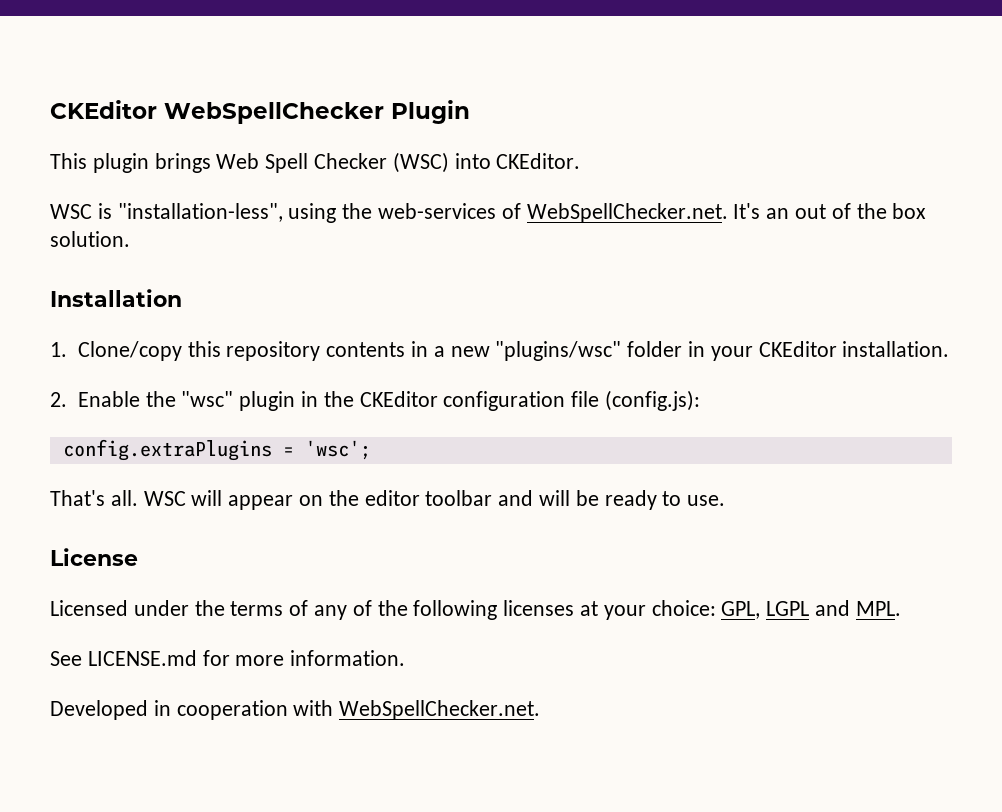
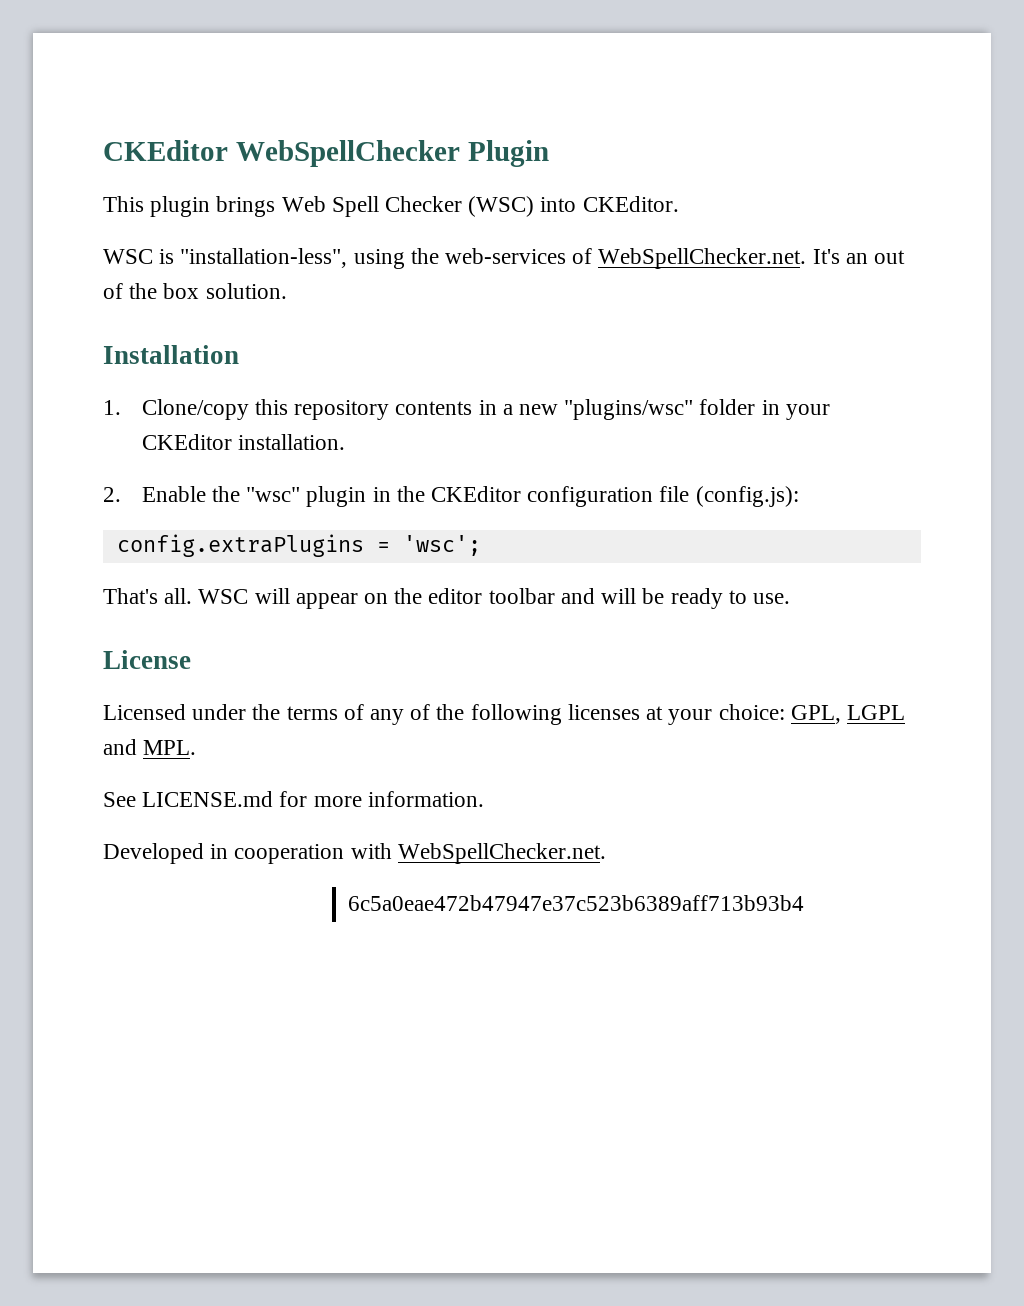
(541, 710) none -> [348,895,805,911] // 6c5a0eae472b47947e37c523b6389aff713b93b4

